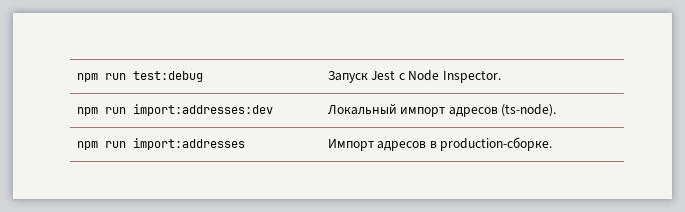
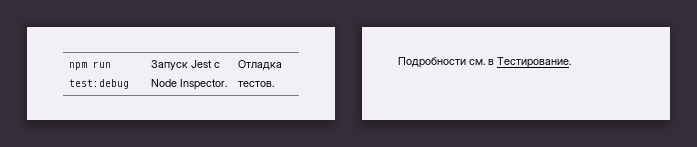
[76,104,273,116] [327,103,557,117] [76,138,245,150] [327,137,553,151] // npm run import:addresses:dev | Локальный импорт адресов (ts-node). // npm run import:addresses | Импорт адресов в production-сборке. -> [237,60,282,70] [237,81,274,87] [398,57,571,68] | Отладка тестов. // Подробности см. в Тестирование.

